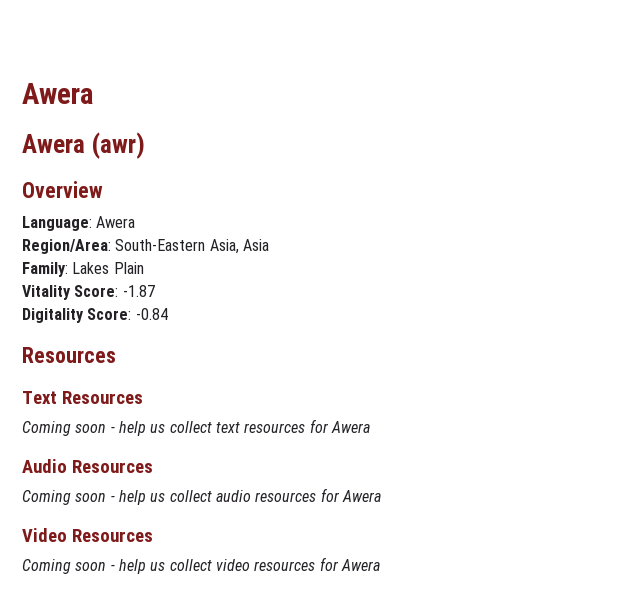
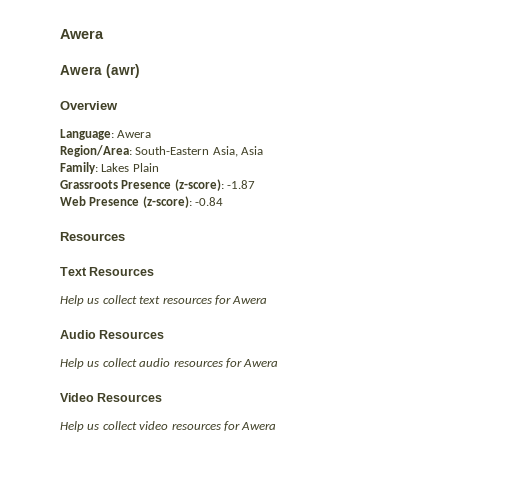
[22,285,155,300] [22,308,132,323] Vitality Score: -1.87 // Digitality Score: -> [60,179,256,191] [60,196,192,208] Grassroots Presence (z-score): -1.87 // Web Presence (z-score):
[22,421,146,436] Coming soon - help -> [60,295,84,306] Help
[22,490,146,505] Coming soon - help -> [60,358,84,369] Help
[22,559,146,574] Coming soon - help -> [60,421,84,432] Help

